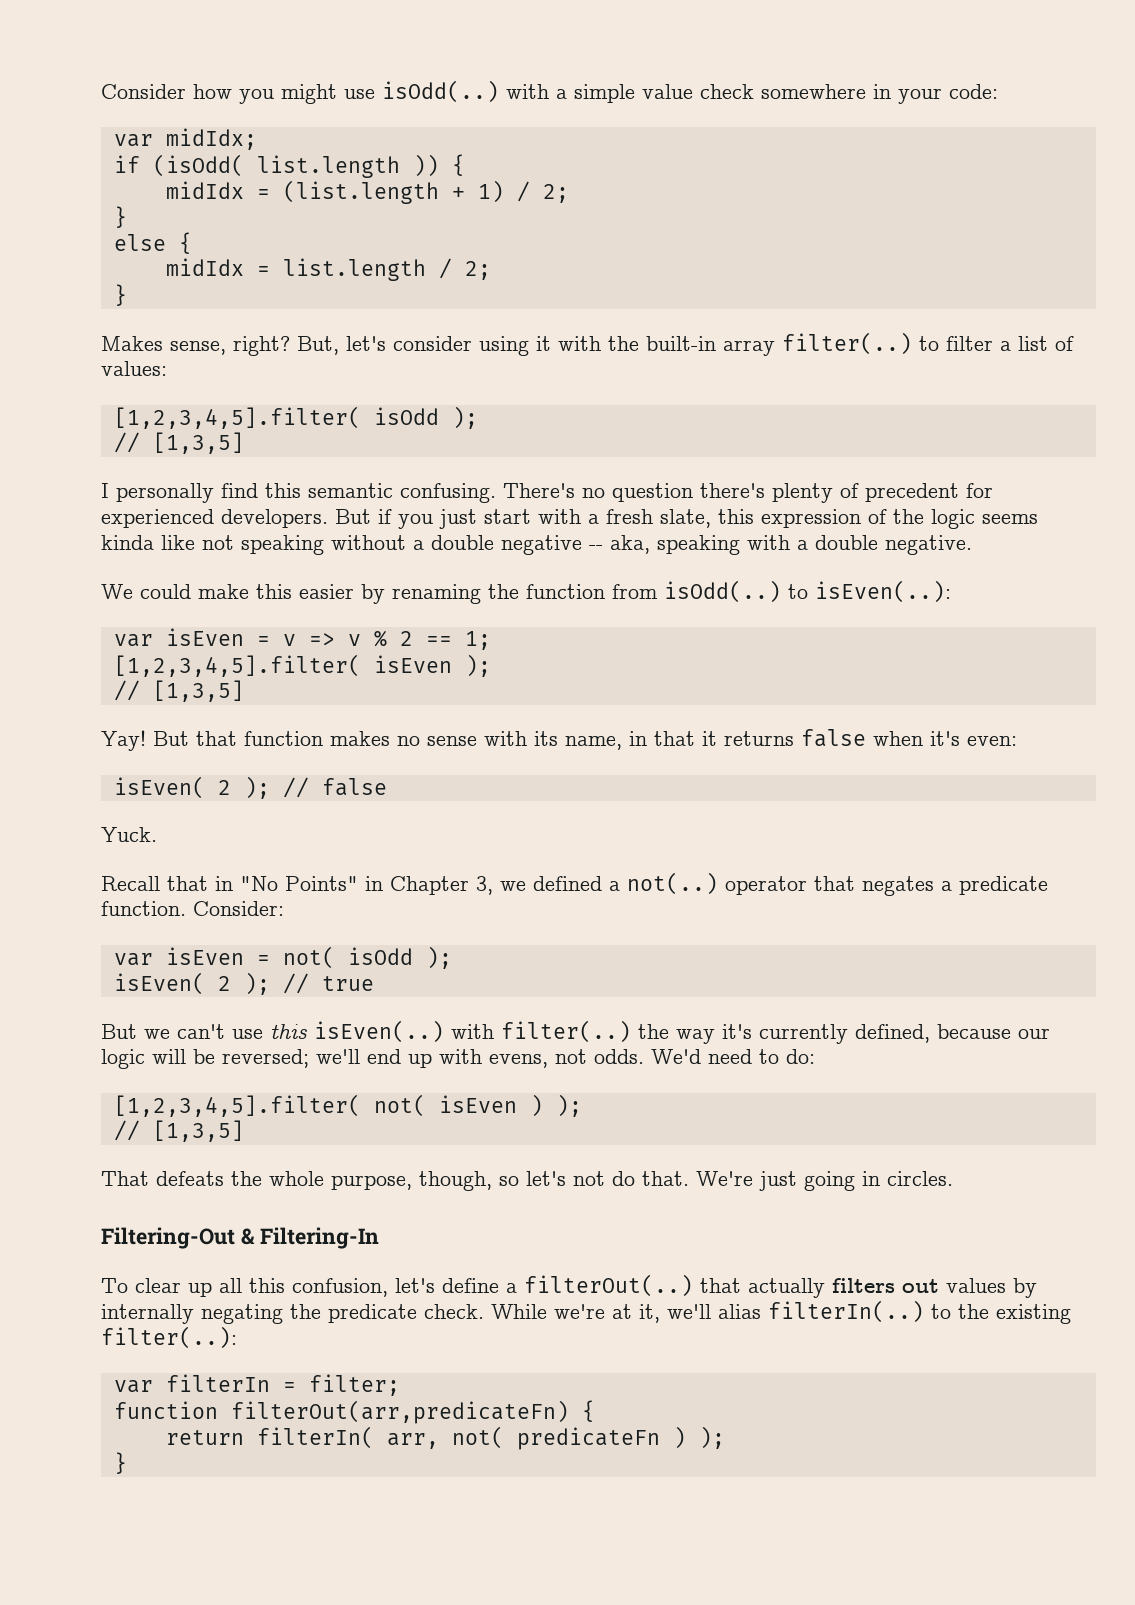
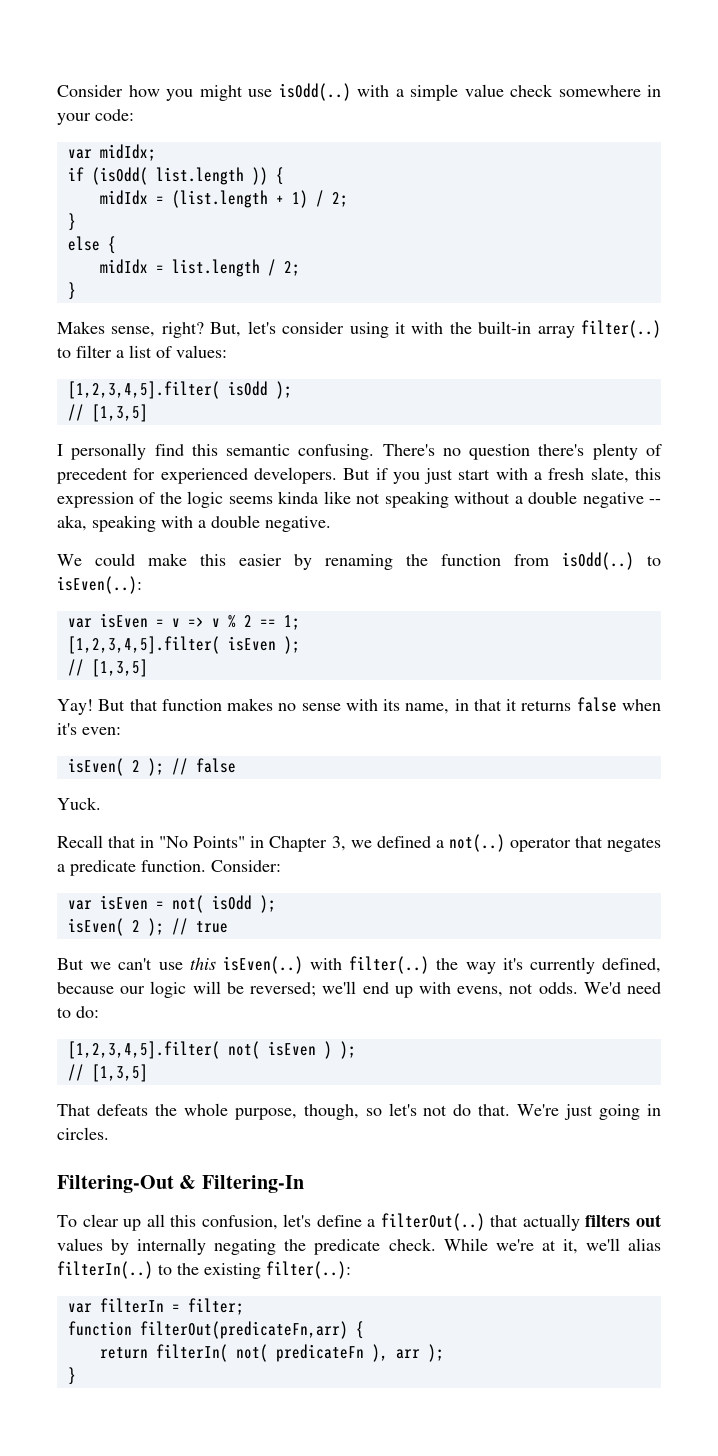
[230,1400,569,1424] filterOut(arr,predicateFn) -> [139,1321,348,1339] filterOut(predicateFn,arr)
[386,1433,439,1449] arr, -> (228, 1353) none
[672,1426,686,1449] ) -> [371,1344,420,1362] ), arr

